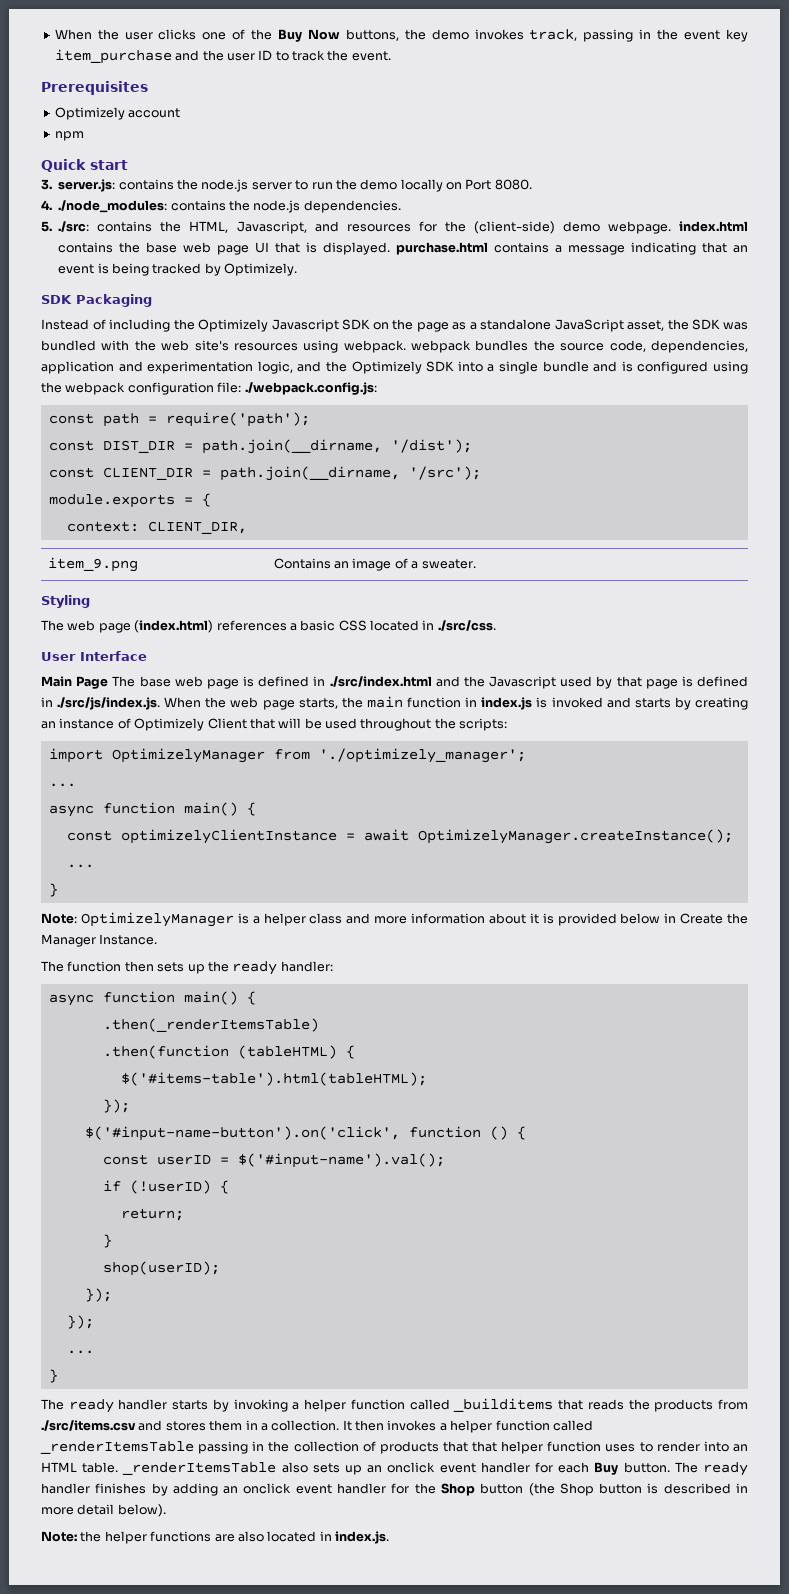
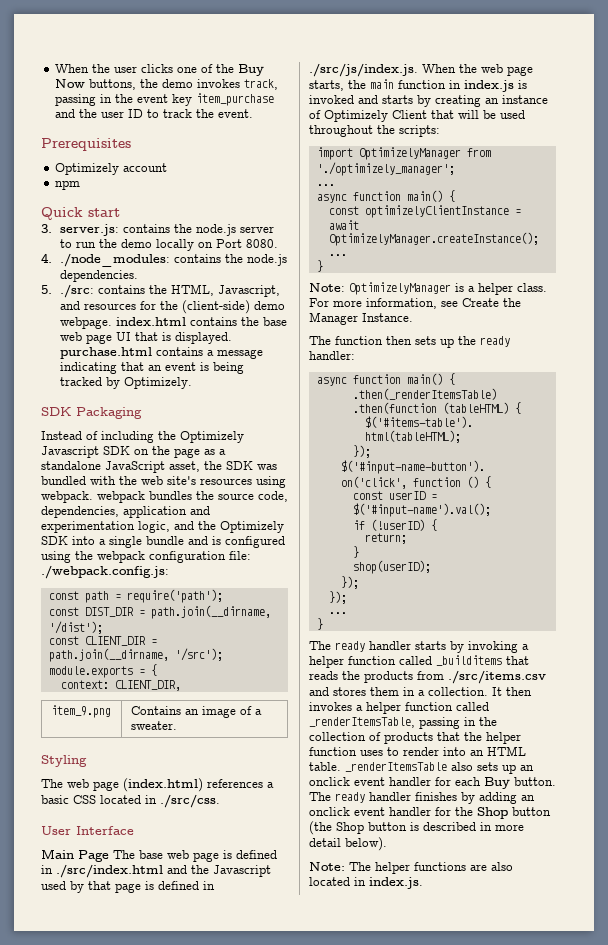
[309,913,677,926] class and more information about it is provided below in -> [517,283,547,292] [309,298,458,309] class. For more information, see
[40,1441,194,1454] _renderItemsTable -> [309,717,415,728] _renderItemsTable,
[472,1441,498,1452] that -> [464,732,482,741] the
[80,1531,102,1542] the -> [349,862,371,871] The

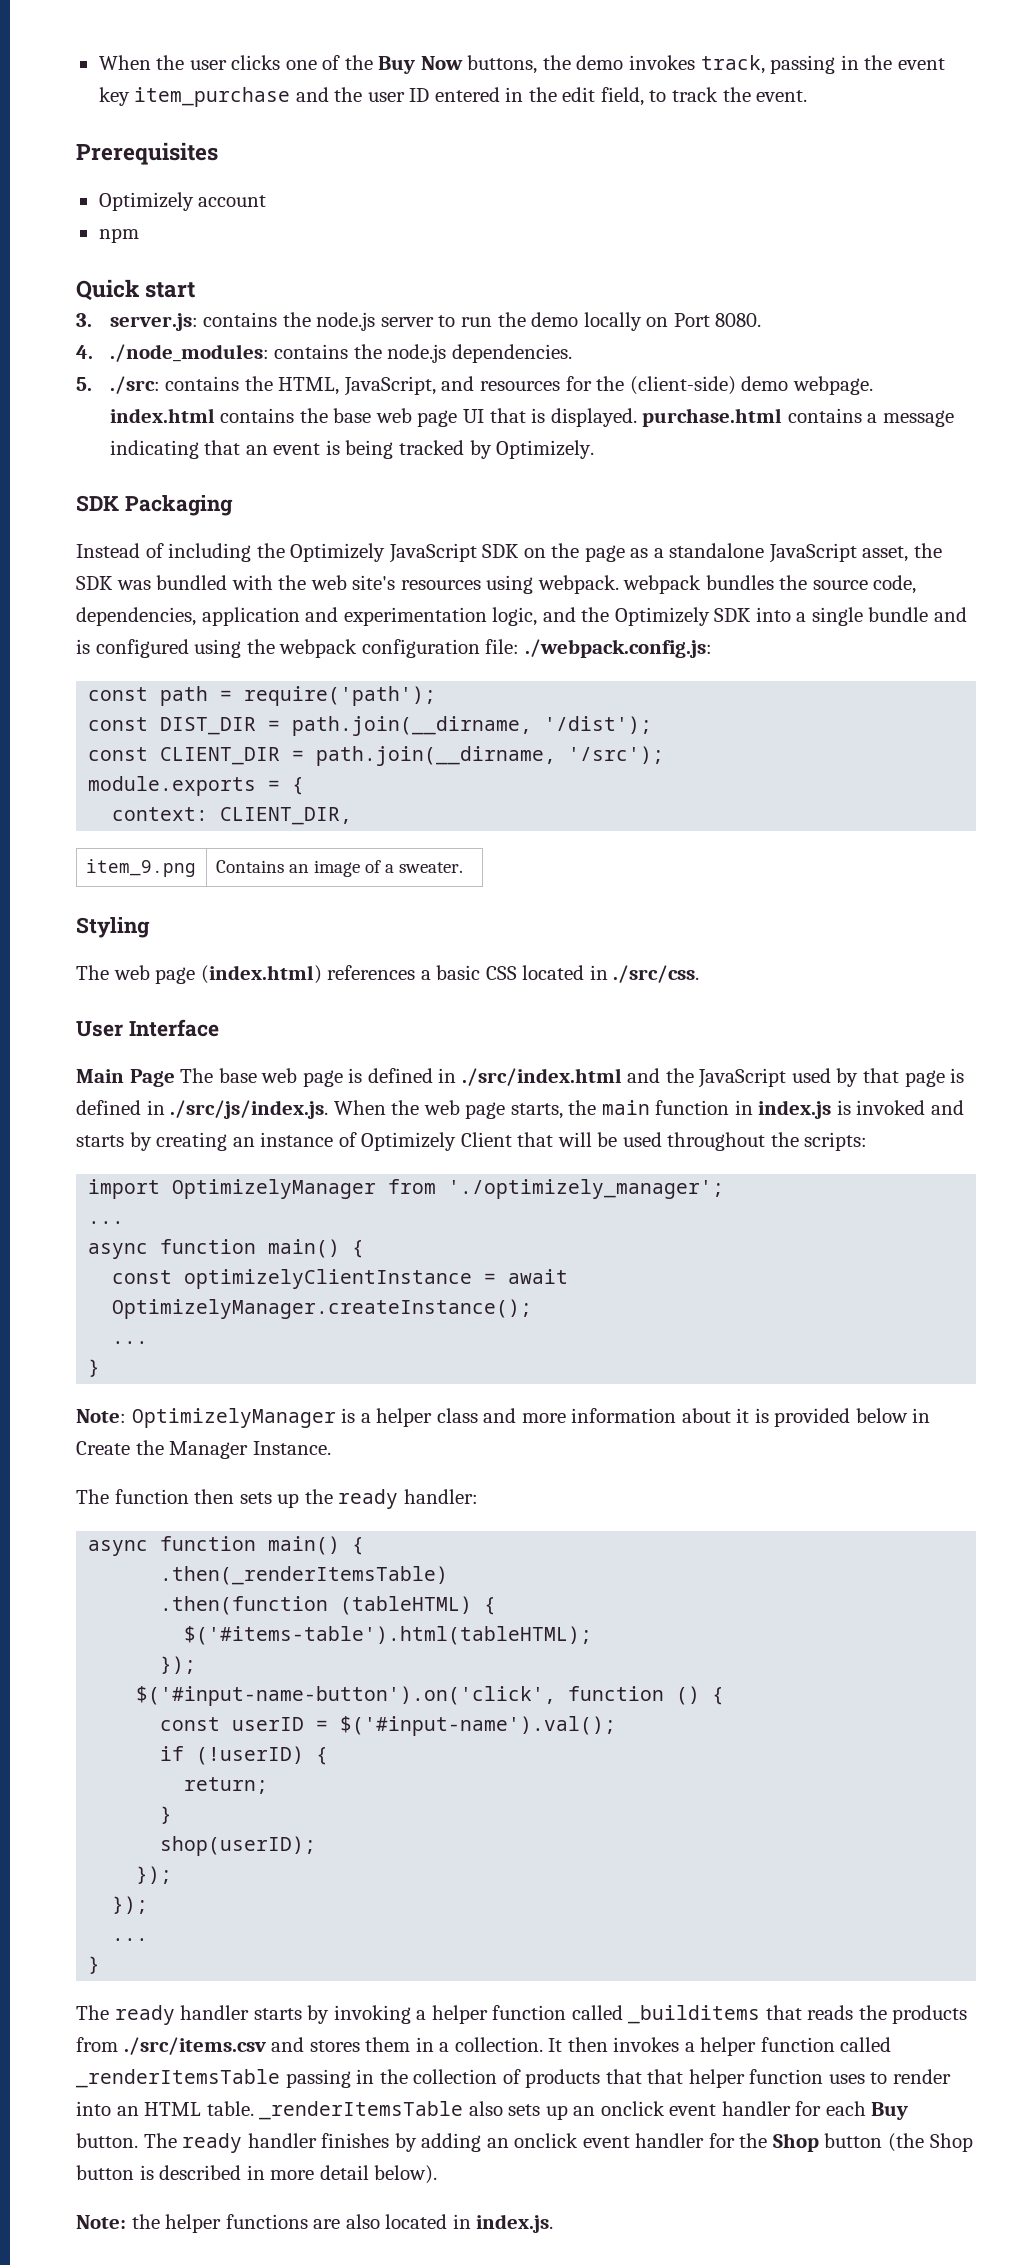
(143, 113) none -> [434,87,644,106] entered in the edit field,
[217,285,280,297] Javascript, -> [343,376,436,396] JavaScript,
[41,446,99,458] Javascript -> [388,543,477,563] JavaScript
[213,865,271,877] Javascript -> [698,1068,787,1088] JavaScript
[517,283,547,292] [309,298,458,309] class. For more information, see -> [436,1408,931,1427] class and more information about it is provided below in
[309,717,415,728] _renderItemsTable, -> [76,2069,280,2088] _renderItemsTable
[464,732,482,741] the -> [647,2069,684,2084] that
[349,862,371,871] The -> [131,2214,160,2229] the

